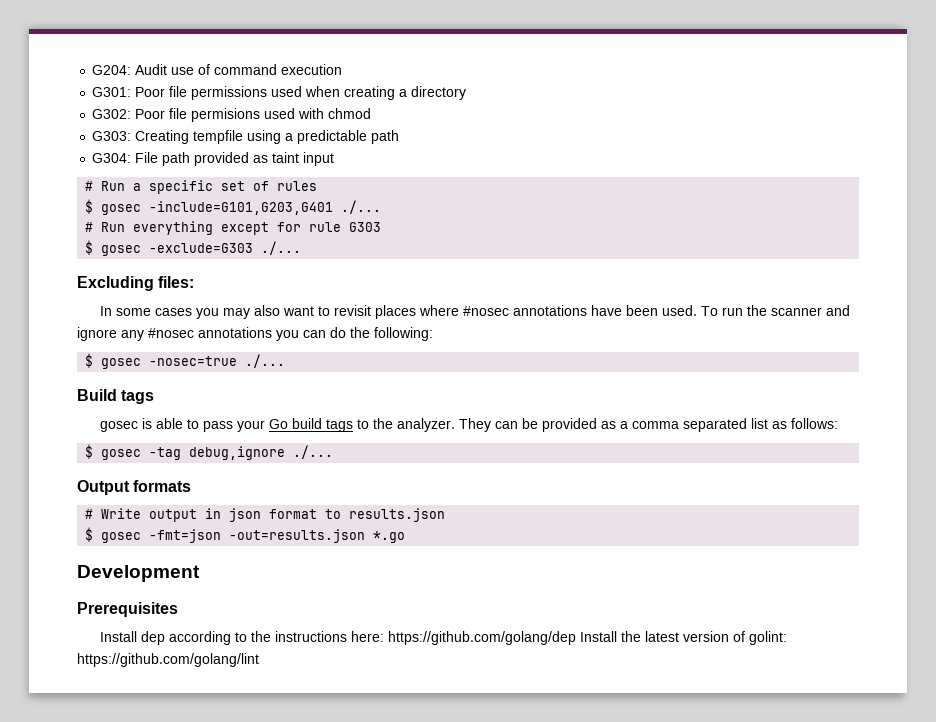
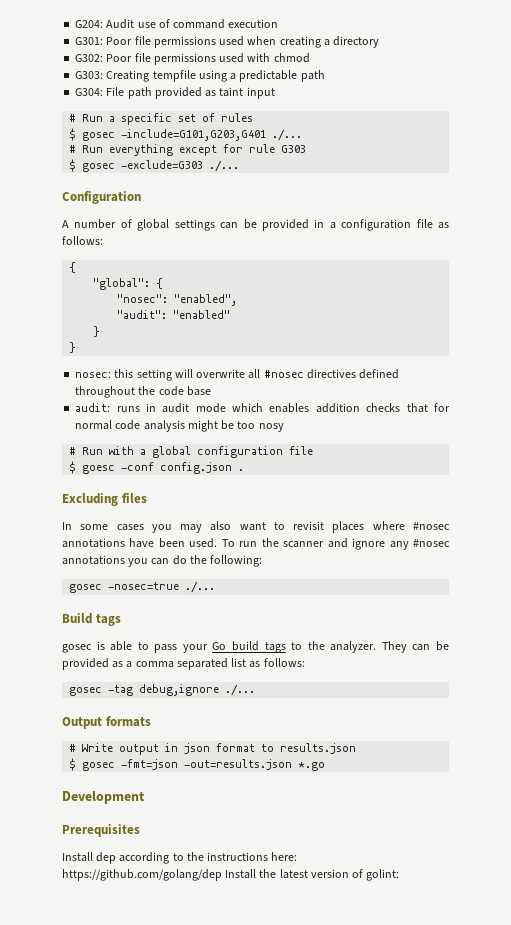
[191,108,261,122] permisions -> [153,53,216,65] permissions
(302, 248) none -> [62,191,141,204] [62,219,450,231] [62,236,103,245] [69,262,77,273] [93,278,164,290] [117,294,238,306] [117,310,231,319] [93,326,101,337] [69,342,77,353] [75,369,400,381] [75,386,211,398] [75,403,450,413] [75,420,284,432] [69,446,314,458] [69,461,245,474] // Configuration // A number of global settings can be provided in a configuration file as follows: // { // "global": { // "nosec": "enabled", // "audit": "enabled" // } // } // nosec: this setting will overwrite all #nosec directives defined throughout the code base // audit: runs in audit mode which enables addition checks that for normal code analysis might be too nosy // # Run with a global configuration file // $ goesc -conf config.json .
[158,276,195,288] files: -> [121,493,147,503] files
[85,353,94,368] $ -> (263, 561) none
[85,444,94,459] $ -> (305, 662) none
[77,653,259,667] https://github.com/golang/lint -> (400, 875) none

